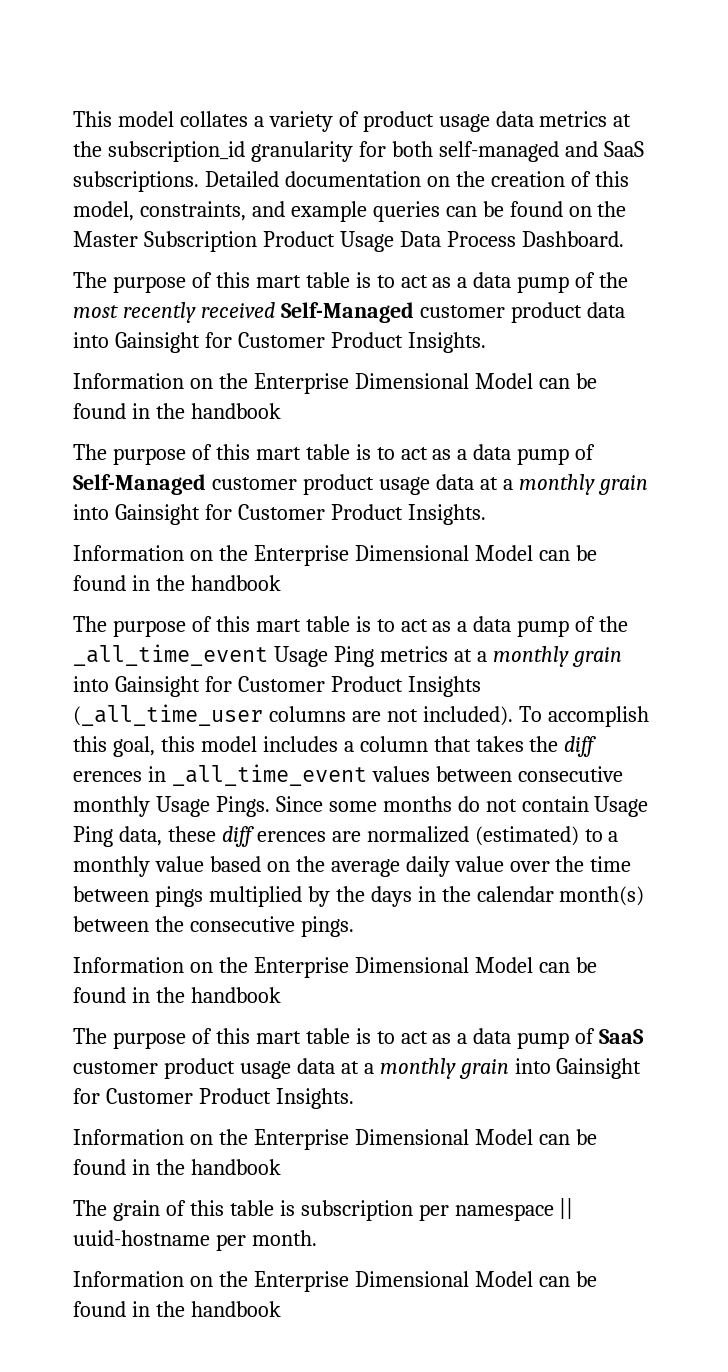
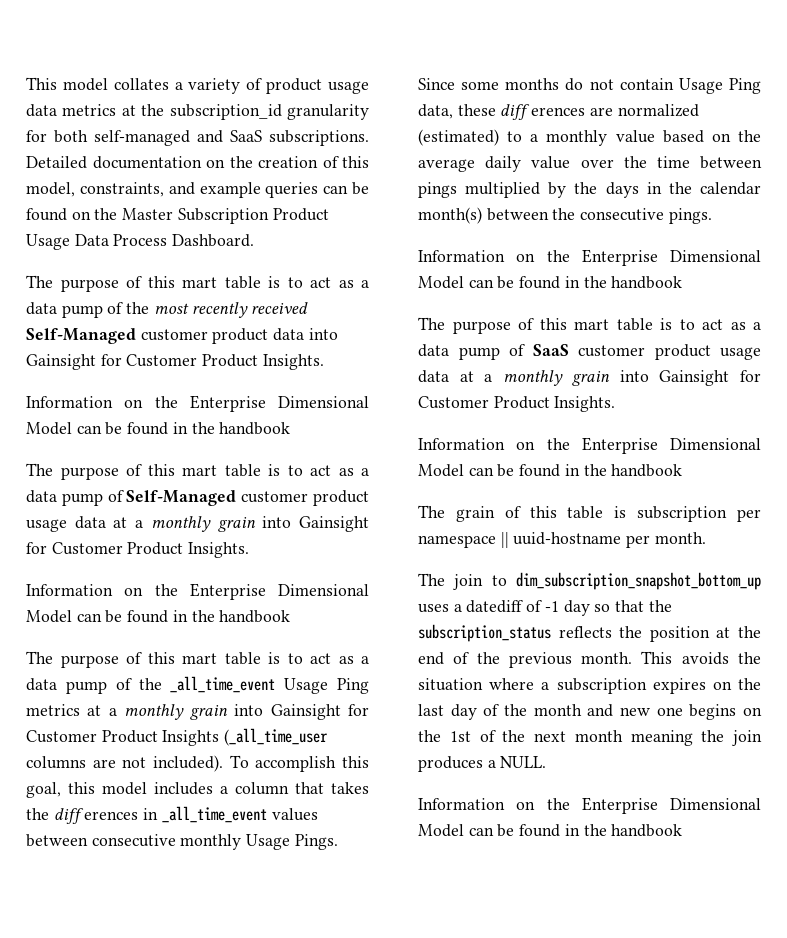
(317, 1238) none -> [418,572,761,590] [418,600,672,616] [418,624,761,642] [418,651,761,668] [418,678,761,694] [418,704,762,720] [418,730,762,746] [418,756,547,772] // The join to dim_subscription_snapshot_bottom_up uses a datediff of -1 day so that the subscription_status reflects the position at the end of the previous month. This avoids the situation where a subscription expires on the last day of the month and new one begins on the 1st of the next month meaning the join produces a NULL.

